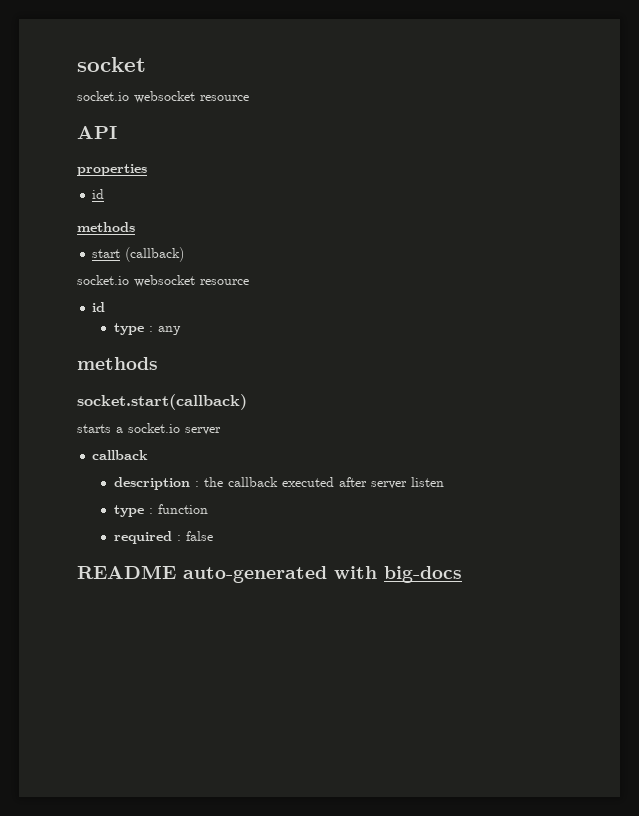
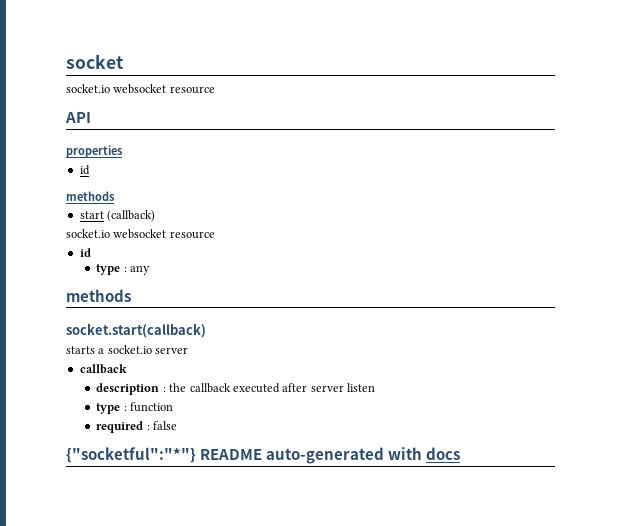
(213, 536) none -> [66,447,196,463] {"socketful":"*"}
[384,566,462,583] big-docs -> [426,447,461,460] docs

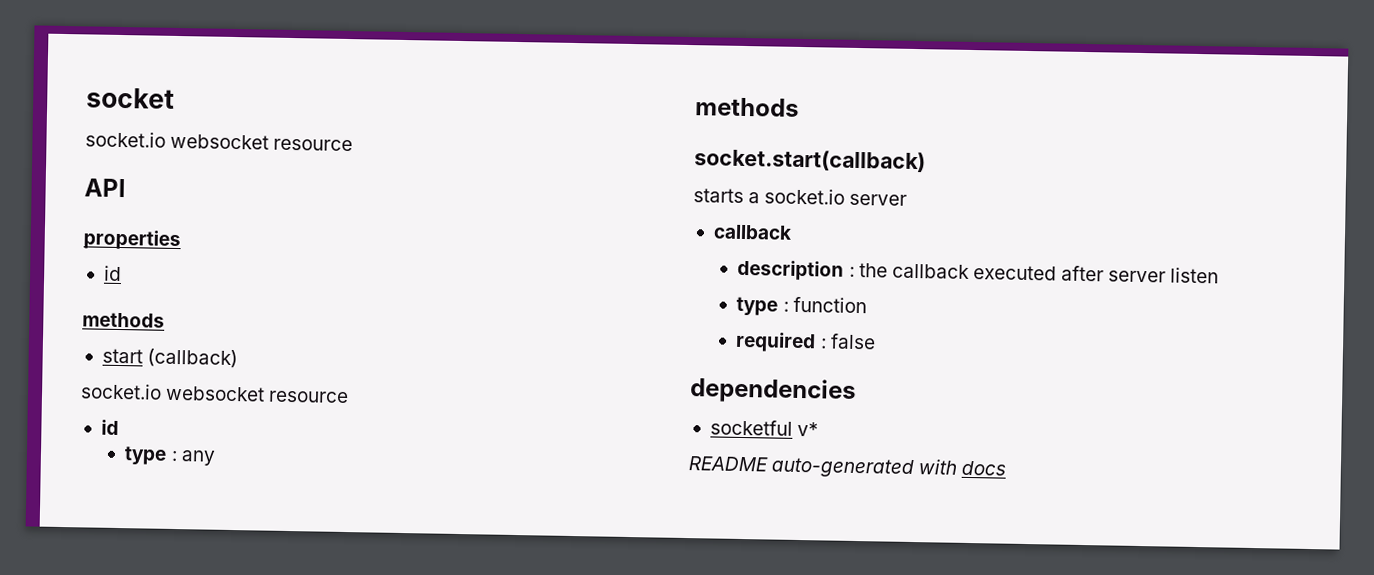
[66,447,196,463] {"socketful":"*"} -> [689,377,856,404] [709,419,820,437] dependencies // socketful v* //

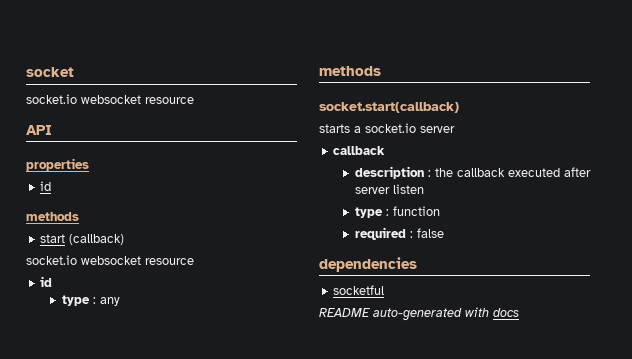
[797,421,820,437] v* -> (385, 290) none

